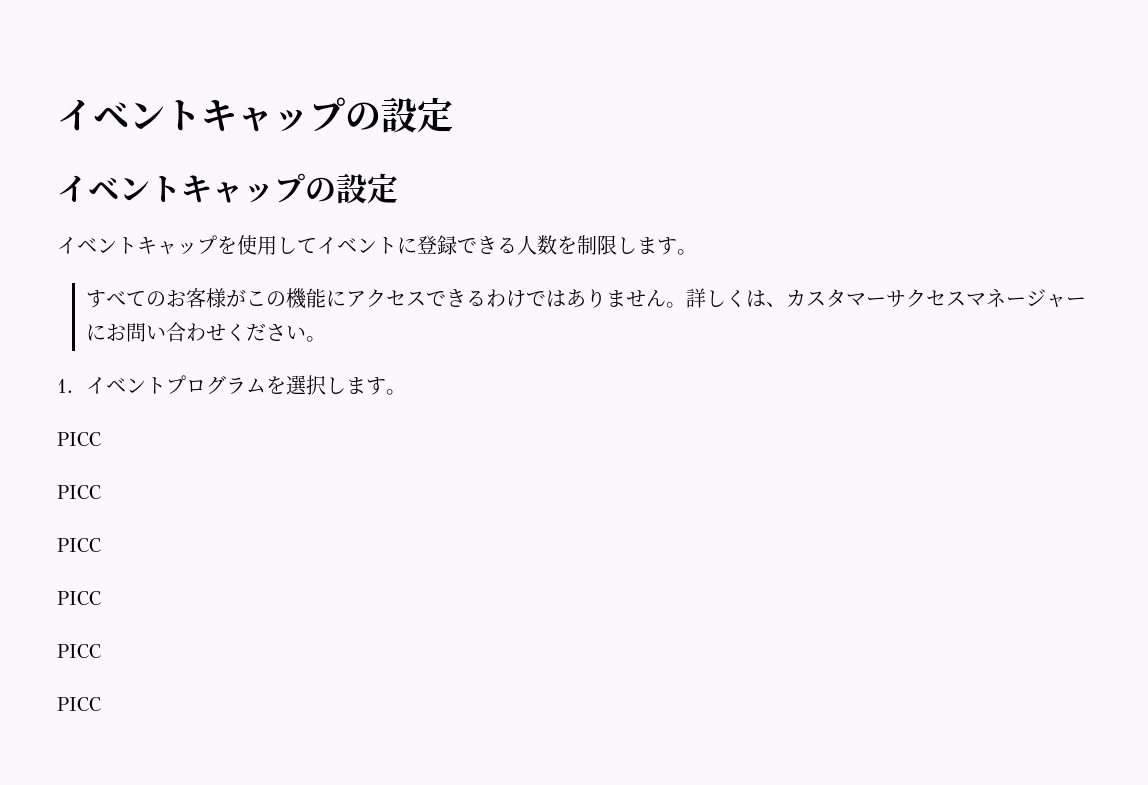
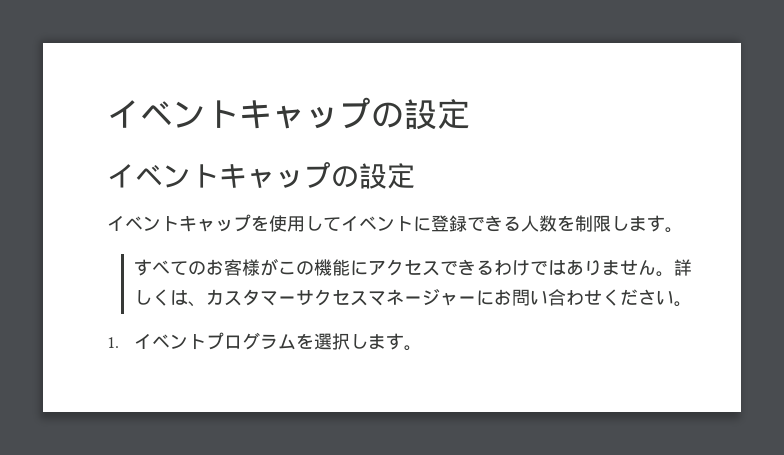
[57,432,101,446] [57,485,101,499] [57,538,101,552] [57,591,101,605] [57,644,101,658] [57,697,101,711] // PICC // PICC // PICC // PICC // PICC // PICC -> (423, 348) none

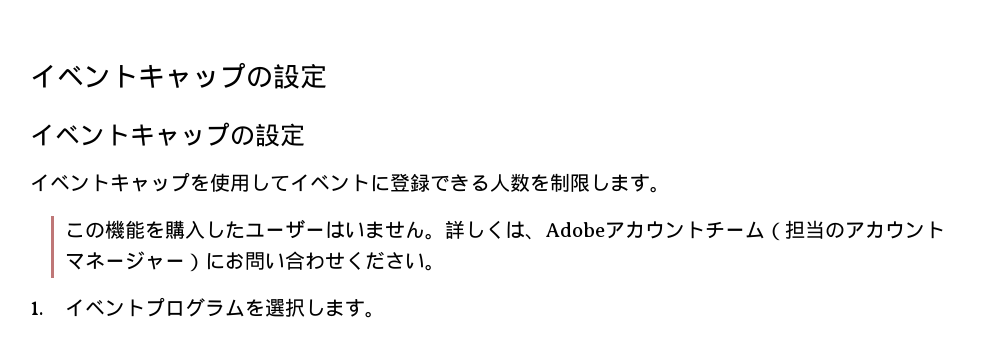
[134,258,603,276] すべてのお客様がこの機能にアクセスできるわけではあり -> [65,219,366,239] この機能を購入したユーザーはい
[206,289,369,306] カスタマーサクセス -> [545,220,946,241] Adobeアカウントチーム（担当のアカウント
(477, 300) none -> [185,253,206,272] ）

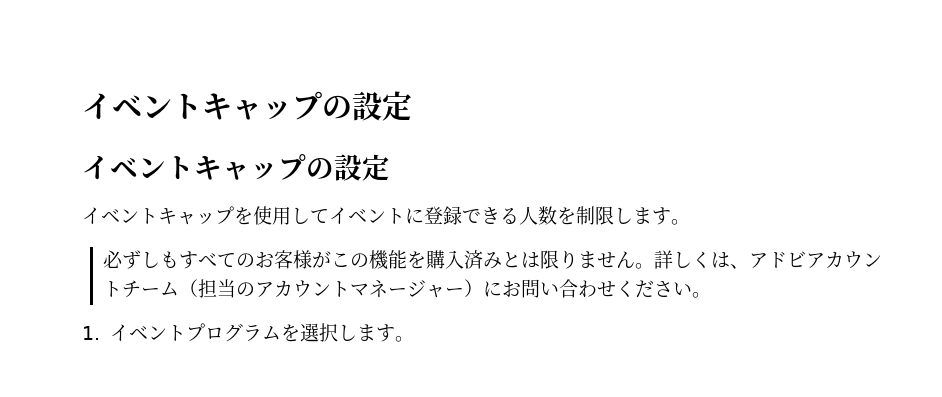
[65,219,366,239] この機能を購入したユーザーはい -> [103,250,579,270] 必ずしもすべてのお客様がこの機能を購入済みとは限り
[545,222,606,237] Adobe -> [749,251,807,268] アドビ

